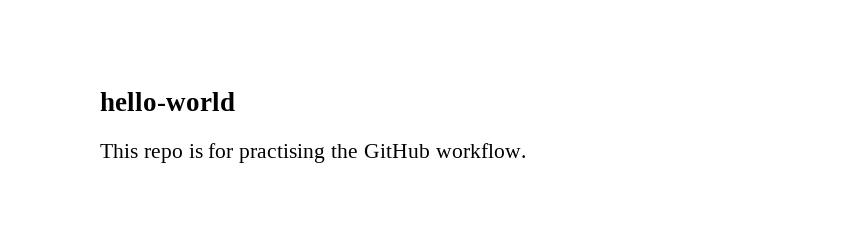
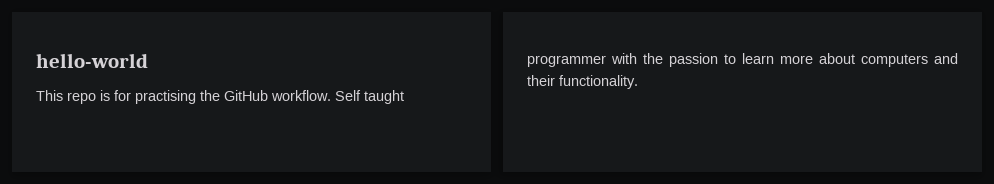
(526, 150) none -> [335,90,404,104] [527,53,958,67] [527,75,638,89] Self taught programmer with the passion to learn more about computers and their functionality.

